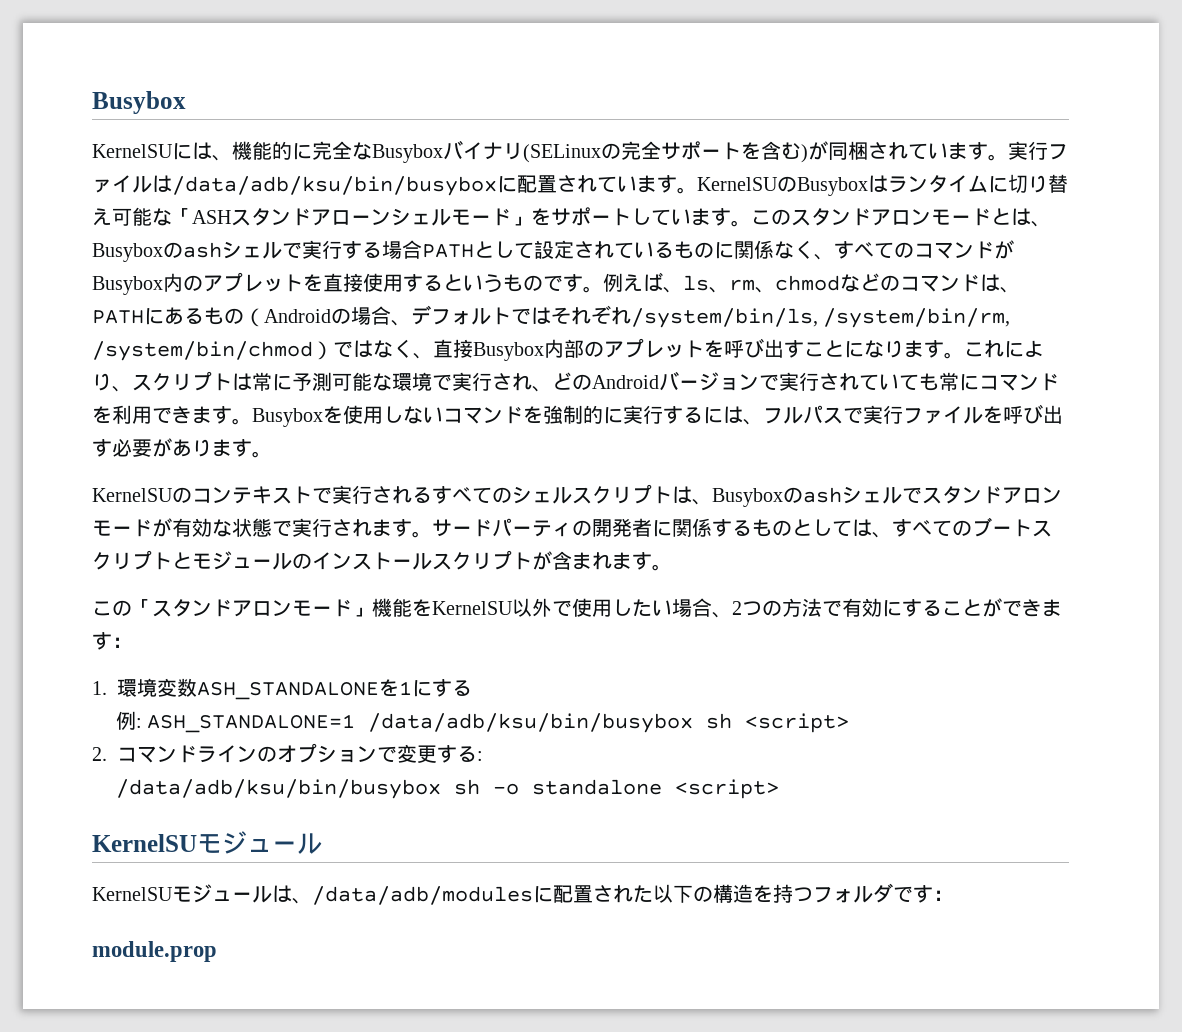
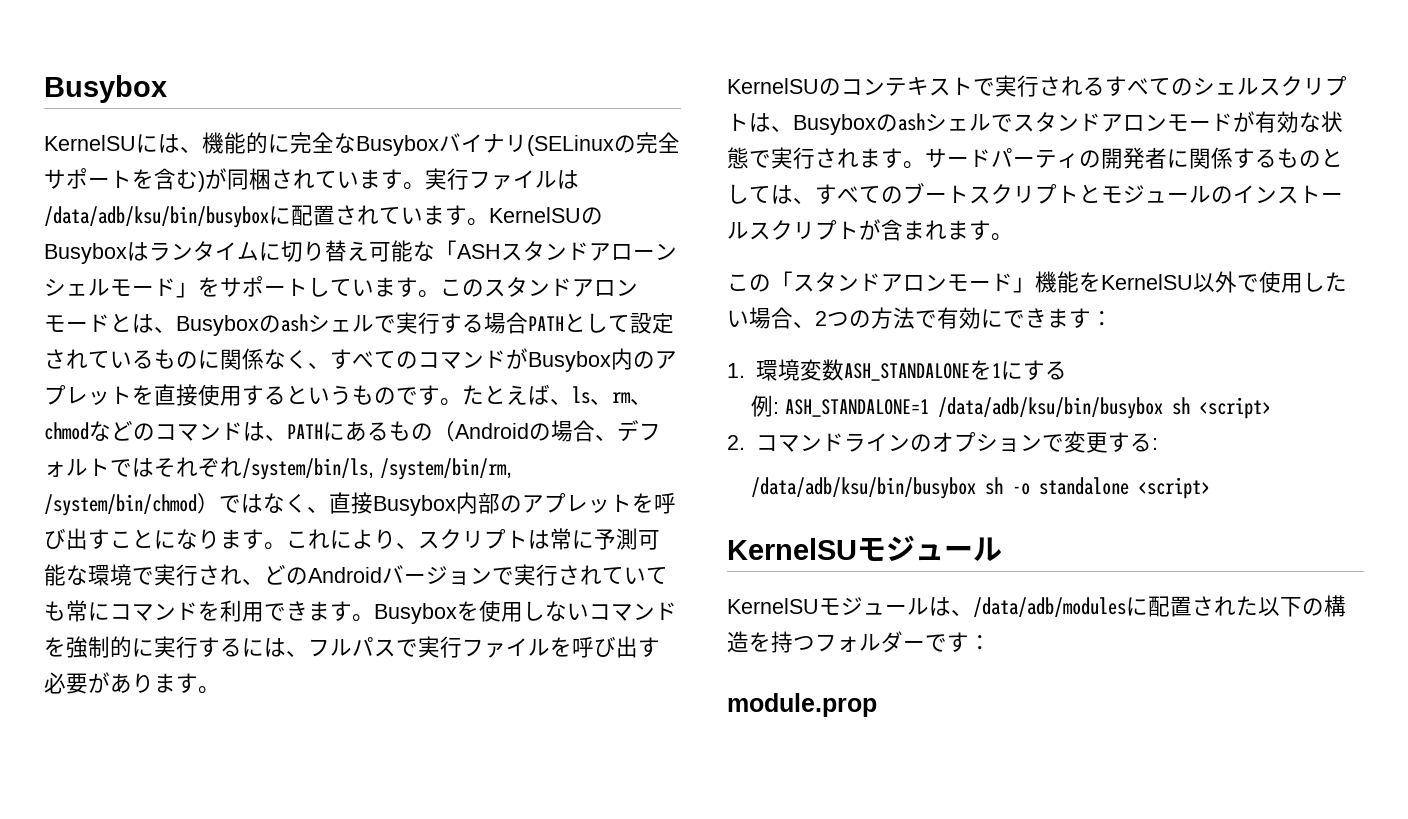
[603,273,623,292] 例 -> [462,385,506,405] たと
[902,598,1002,617] することが -> (1003, 318) none
(893, 893) none -> [903,640,925,650] ー

